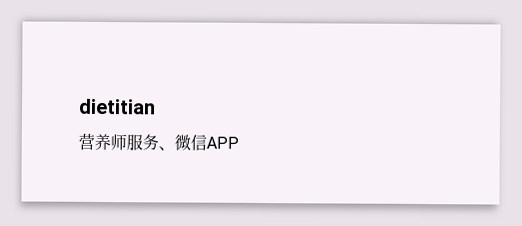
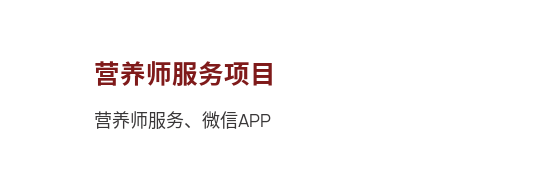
[78,98,156,115] dietitian -> [94,61,276,86] 营养师服务项目

